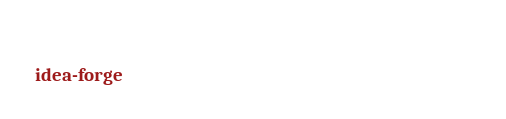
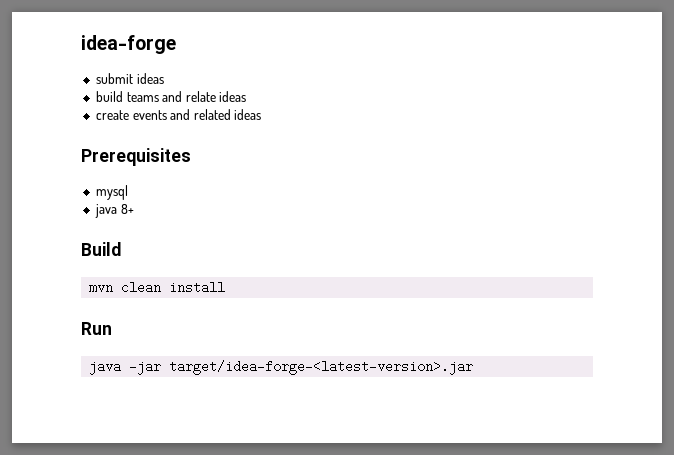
(123, 76) none -> [95,73,164,84] [95,91,247,102] [95,109,262,120] [81,148,191,166] [95,185,128,200] [94,204,134,218] [81,242,121,256] [89,281,226,294] [81,322,112,335] [89,360,474,375] // submit ideas // build teams and relate ideas // create events and related ideas // Prerequisites // mysql // java 8+ // Build // mvn clean install // Run // java -jar target/idea-forge-<latest-version>.jar

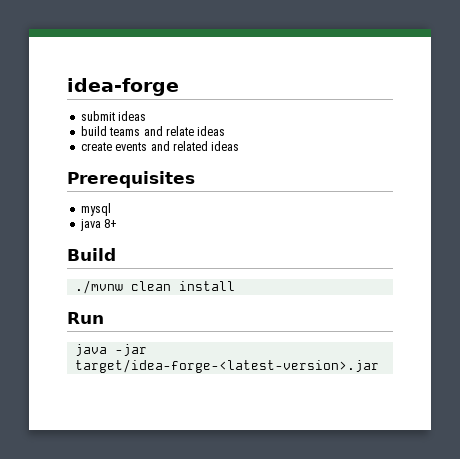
[89,285,114,292] mvn -> [74,280,123,294] ./mvnw

